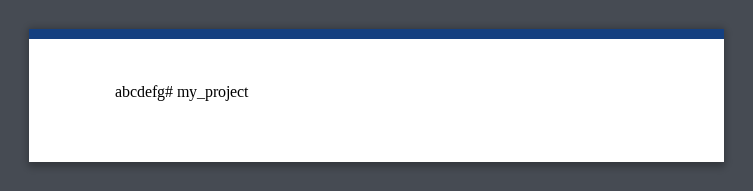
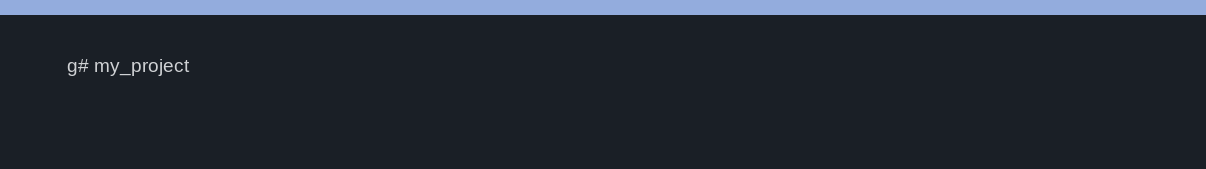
[115,85,173,101] abcdefg# -> [67,59,89,76] g#

